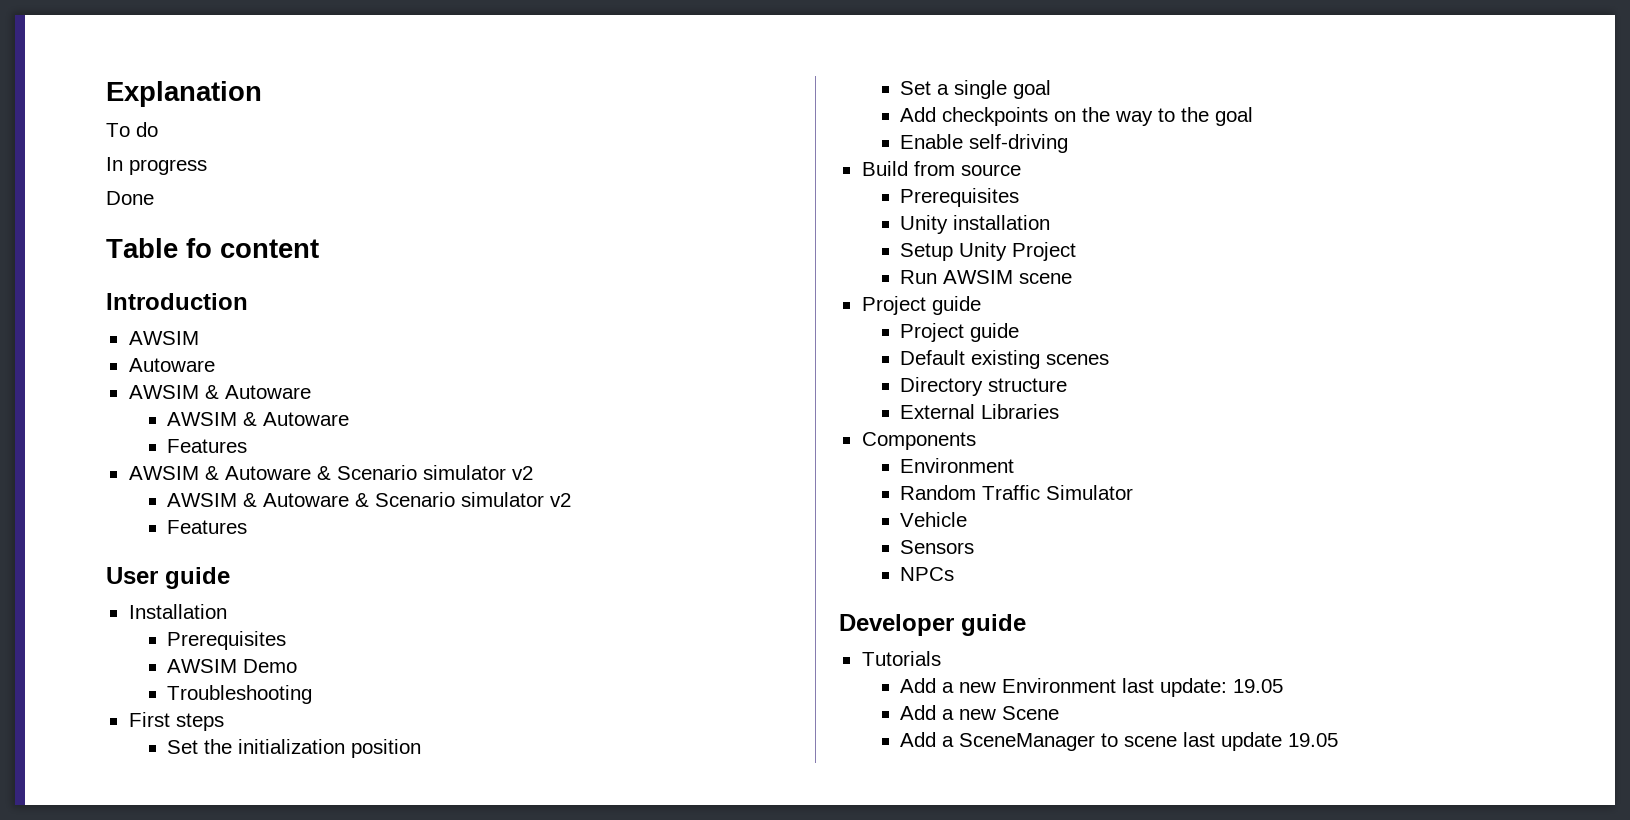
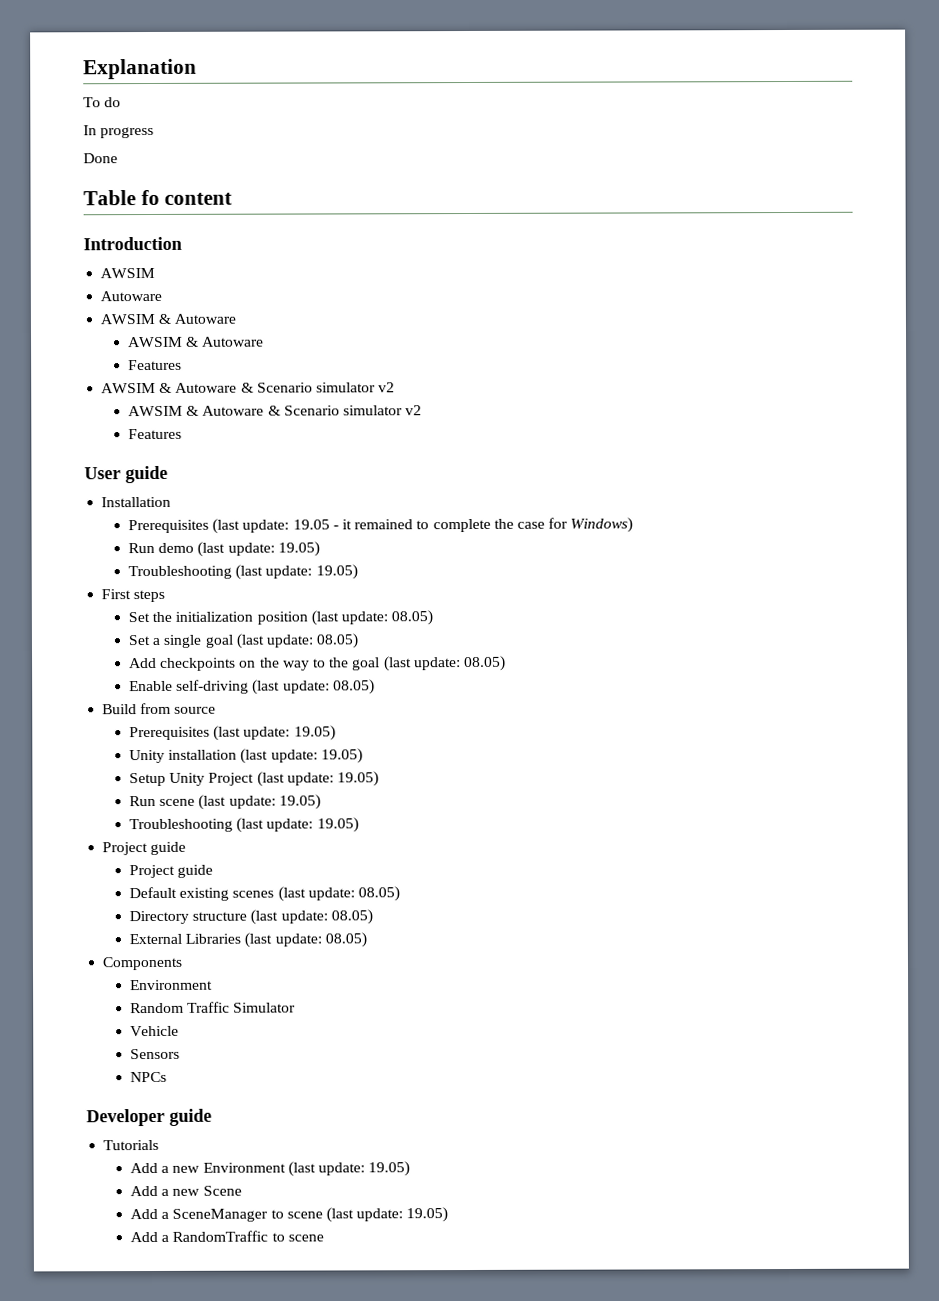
[166,659,297,673] [166,685,312,704] // AWSIM Demo // Troubleshooting -> [212,517,634,534] [128,541,320,557] [128,564,358,580] (last update: 19.05 - it remained to complete the case for Windows) // Run demo (last update: 19.05) // Troubleshooting (last update: 19.05)
(421, 748) none -> [310,610,434,626] (last update: 08.05)
(1051, 89) none -> [235,633,359,649] (last update: 08.05)
(1253, 116) none -> [383,655,506,672] (last update: 08.05)
(1068, 143) none -> [252,679,375,695] (last update: 08.05)
(1019, 197) none -> [213,725,336,741] (last update: 19.05)
(1050, 222) none -> [240,748,363,764] (last update: 19.05)
[899,270,1072,284] // Run AWSIM scene -> [256,771,379,787] [129,794,321,810] [129,817,359,833] (last update: 19.05) // Run scene (last update: 19.05) // Troubleshooting (last update: 19.05)
(1109, 359) none -> [277,886,400,902] (last update: 08.05)
(1067, 385) none -> [250,909,373,925] (last update: 08.05)
(1059, 411) none -> [244,932,367,948] (last update: 08.05)
[1121,678,1283,697] last update: 19.05 -> [287,1161,411,1177] (last update: 19.05)
[1182,732,1338,751] last update 19.05 -> [325,1207,449,1223] [130,1230,324,1243] (last update: 19.05) // Add a RandomTraffic to scene

